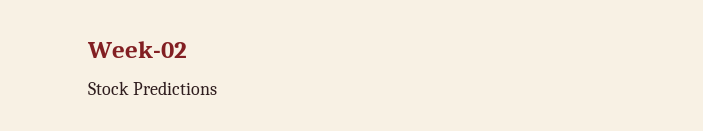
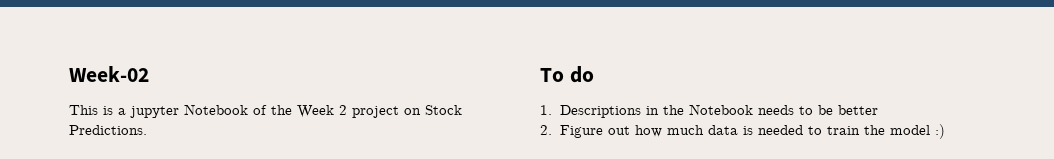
[88,81,217,95] Stock Predictions -> [69,104,462,118] [69,125,147,135] [540,66,594,83] [540,104,878,118] [540,124,945,139] This is a jupyter Notebook of the Week 2 project on Stock Predictions. // To do // 1. Descriptions in the Notebook needs to be better // 2. Figure out how much data is needed to train the model :)

